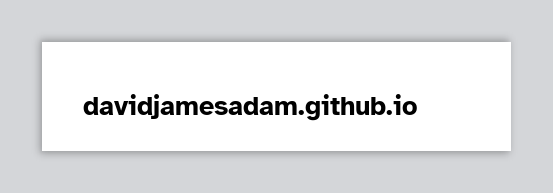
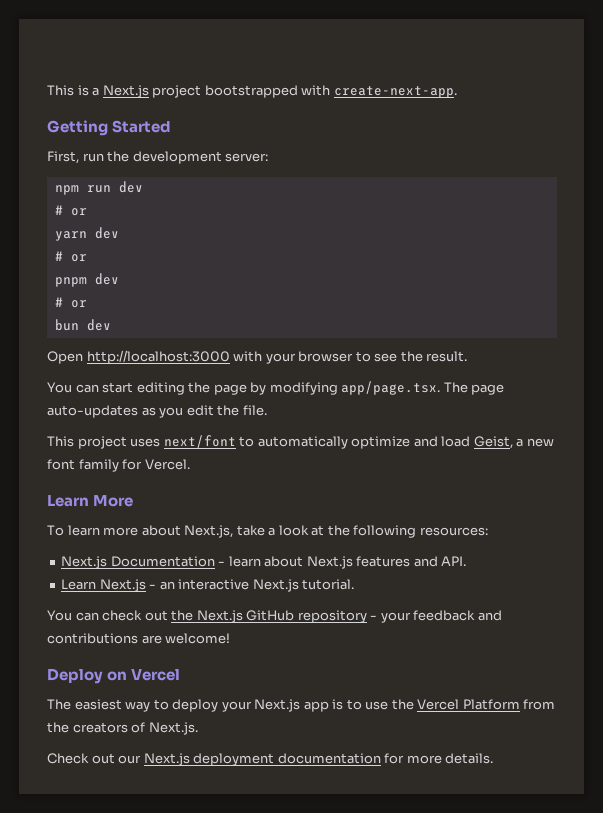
[83,94,417,121] davidjamesadam.github.io -> [47,85,457,98] [47,120,172,136] [47,151,269,164] [54,181,143,195] [54,205,87,216] [54,227,119,241] [54,251,87,262] [54,273,119,287] [54,297,87,308] [54,319,111,331] [47,350,468,364] [47,381,505,395] [47,405,267,418] [47,435,554,449] [47,459,190,472] [47,495,134,507] [47,525,488,538] [61,556,467,569] [61,579,355,592] [47,610,502,623] [47,633,231,644] [47,668,181,684] [47,699,556,712] [47,722,198,735] [47,753,494,766] This is a Next.js project bootstrapped with create-next-app. // Getting Started // First, run the development server: // npm run dev // # or // yarn dev // # or // pnpm dev // # or // bun dev // Open http://localhost:3000 with your browser to see the result. // You can start editing the page by modifying app/page.tsx. The page auto-updates as you edit the file. // This project uses next/font to automatically optimize and load Geist, a new font family for Vercel. // Learn More // To learn more about Next.js, take a look at the following resources: // Next.js Documentation - learn about Next.js features and API. // Learn Next.js - an interactive Next.js tutorial. // You can check out the Next.js GitHub repository - your feedback and contributions are welcome! // Deploy on Vercel // The easiest way to deploy your Next.js app is to use the Vercel Platform from the creators of Next.js. // Check out our Next.js deployment documentation for more details.

